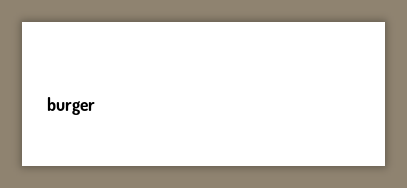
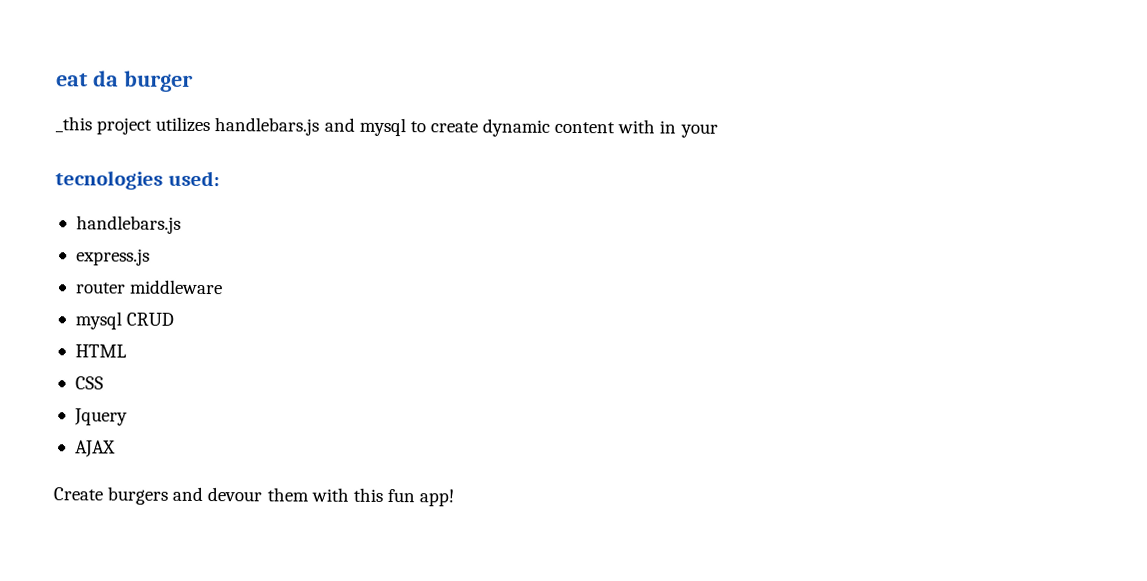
(47, 106) none -> [56,70,119,87] eat da
(95, 106) none -> [55,116,718,138] [55,170,220,190] [75,215,181,234] [75,248,150,266] [74,279,224,295] [74,311,175,330] [74,344,127,358] [74,376,104,390] [73,408,128,426] [74,440,116,458] [53,486,455,507] // _this project utilizes handlebars.js and mysql to create dynamic content with in your // tecnologies used: // handlebars.js // express.js // router middleware // mysql CRUD // HTML // CSS // Jquery // AJAX // Create burgers and devour them with this fun app!

